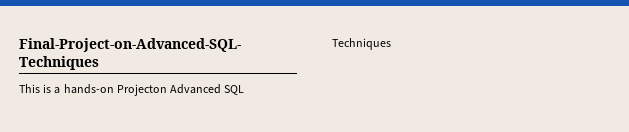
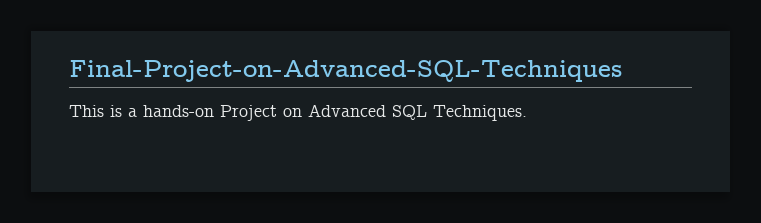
[116,84,167,96] Projecton -> [220,105,302,121] Project on
[332,38,391,50] Techniques -> [433,105,527,121] Techniques.

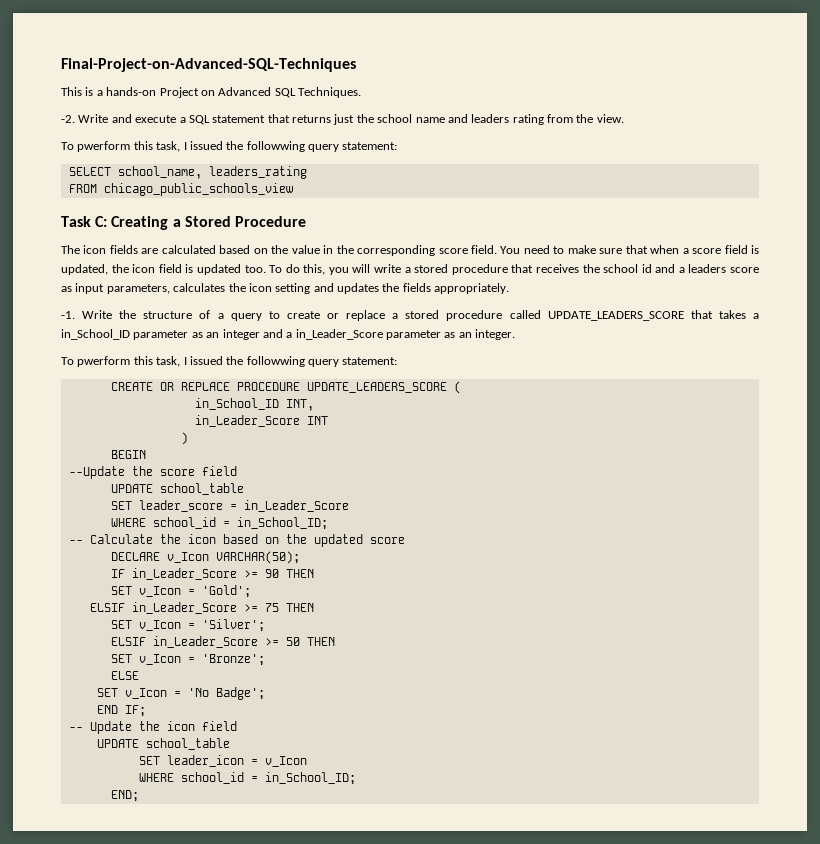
(527, 113) none -> [61,114,624,125] [61,141,398,152] [68,166,307,179] [68,183,293,196] [61,216,306,230] [61,245,760,256] [61,264,760,275] [61,283,510,294] [61,310,759,321] [61,329,516,340] [61,356,398,367] [110,381,461,394] [194,398,314,411] [194,415,328,427] [180,432,188,445] [110,450,146,459] [68,466,237,479] [110,483,244,495] [110,500,349,512] [110,517,328,530] [68,534,405,547] [110,551,300,564] [110,568,314,580] [110,585,251,598] [89,602,314,614] [110,619,265,632] [110,636,335,648] [110,654,265,666] [110,671,139,680] [96,687,265,700] [96,705,146,717] [68,721,237,734] [96,738,230,750] [138,755,307,767] [138,772,356,785] [110,790,139,802] // -2. Write and execute a SQL statement that returns just the school name and leaders rating from the view. // To pwerform this task, I issued the followwing query statement: // SELECT school_name, leaders_rating // FROM chicago_public_schools_view // Task C: Creating a Stored Procedure // The icon fields are calculated based on the value in the corresponding score field. You need to make sure that when a score field is updated, the icon field is updated too. To do this, you will write a stored procedure that receives the school id and a leaders score as input parameters, calculates the icon setting and updates the fields appropriately. // -1. Write the structure of a query to create or replace a stored procedure called UPDATE_LEADERS_SCORE that takes a in_School_ID parameter as an integer and a in_Leader_Score parameter as an integer. // To pwerform this task, I issued the followwing query statement: // CREATE OR REPLACE PROCEDURE UPDATE_LEADERS_SCORE ( // in_School_ID INT, // in_Leader_Score INT // ) // BEGIN // --Update the score field // UPDATE school_table // SET leader_score = in_Leader_Score // WHERE school_id = in_School_ID; // -- Calculate the icon based on the updated score // DECLARE v_Icon VARCHAR(50); // IF in_Leader_Score >= 90 THEN // SET v_Icon = 'Gold'; // ELSIF in_Leader_Score >= 75 THEN // SET v_Icon = 'Silver'; // ELSIF in_Leader_Score >= 50 THEN // SET v_Icon = 'Bronze'; // ELSE // SET v_Icon = 'No Badge'; // END IF; // -- Update the icon field // UPDATE school_table // SET leader_icon = v_Icon // WHERE school_id = in_School_ID; // END;

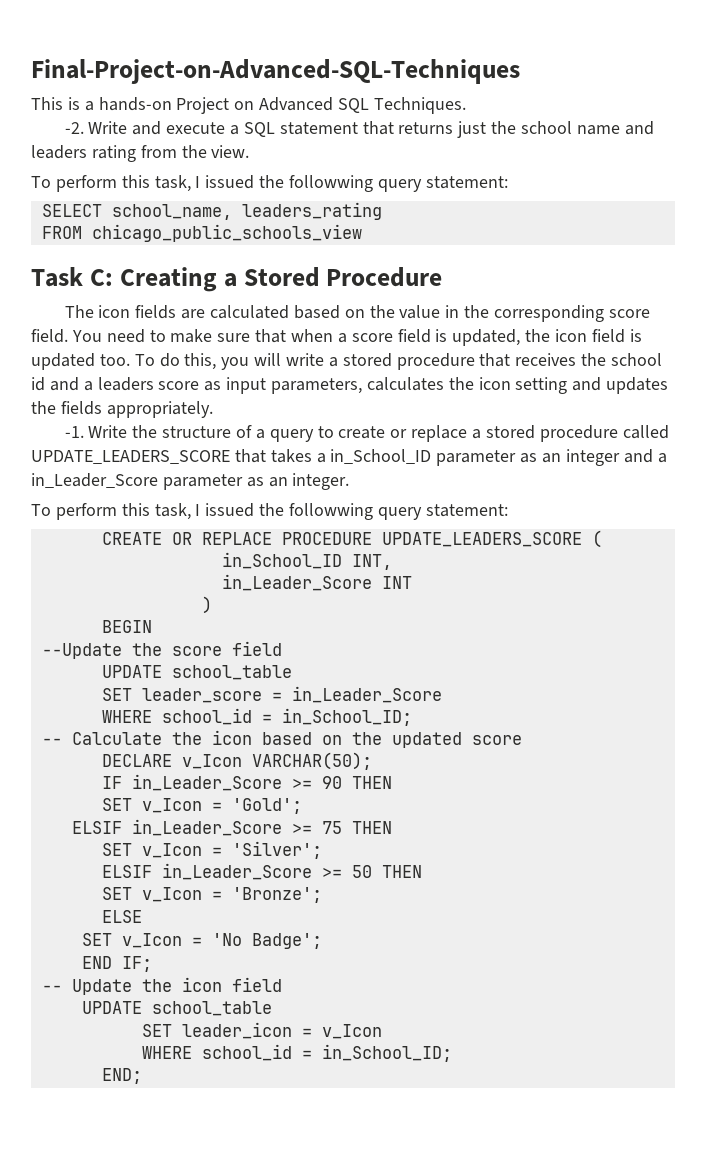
[77,141,131,152] pwerform -> [55,175,117,192] perform
[77,356,131,367] pwerform -> [55,503,117,520] perform

